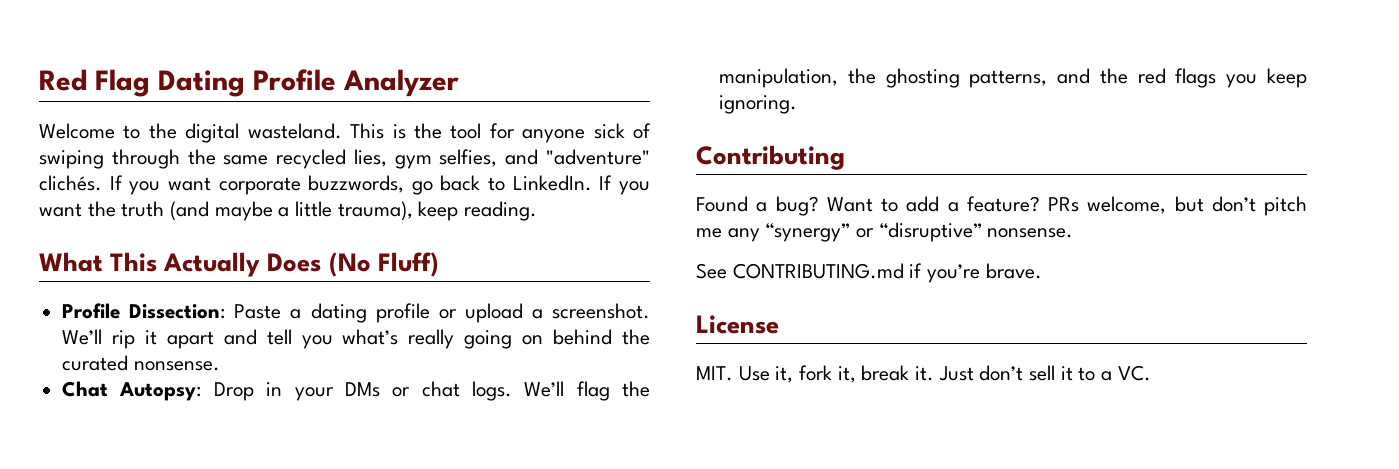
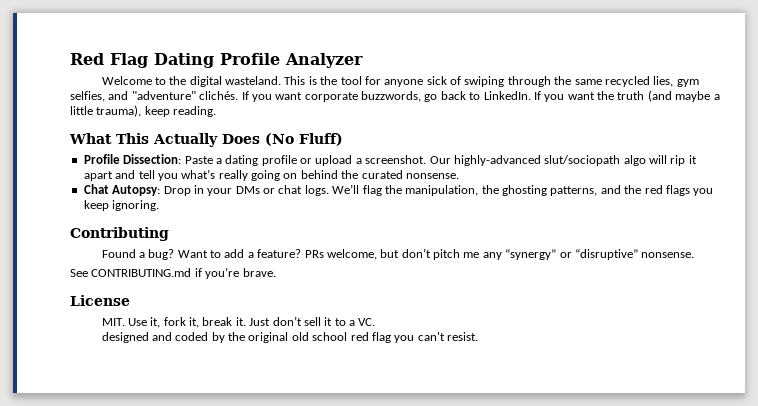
[62,329,103,345] We’ll -> [429,155,667,166] Our highly-advanced slut/sociopath algo will
(1151, 373) none -> [101,332,479,343] // designed and coded by the original old school red flag you can't resist.

